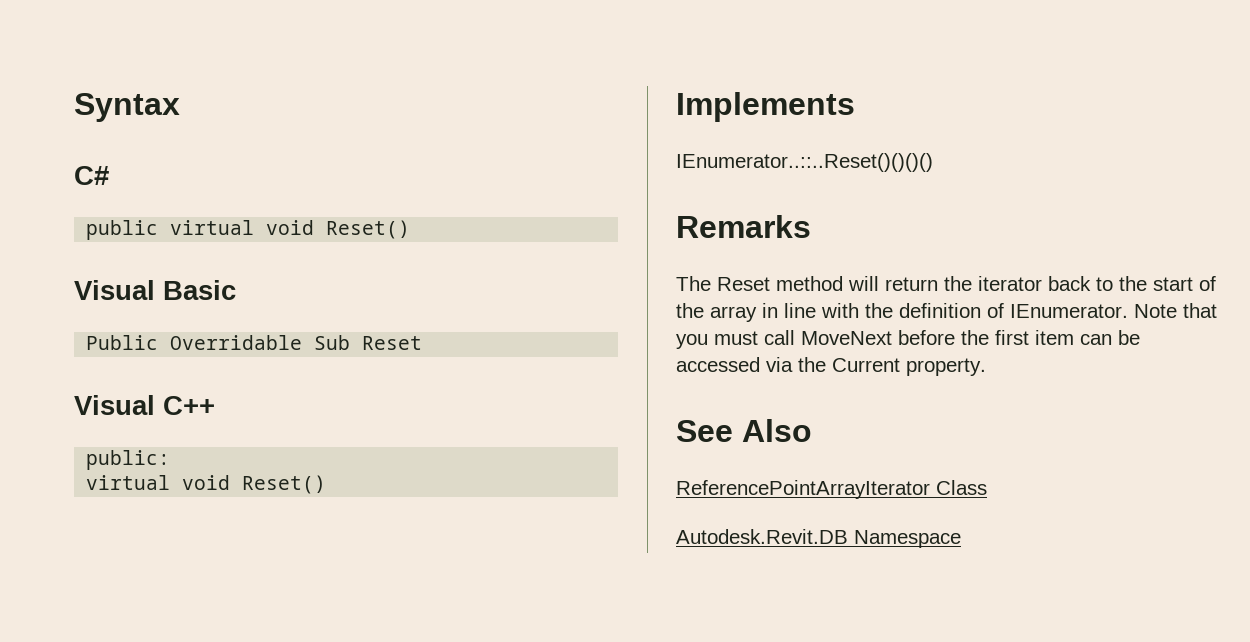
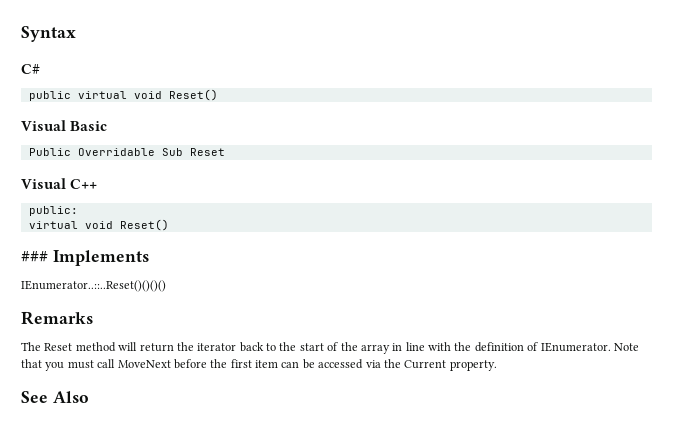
(327, 484) none -> [21,251,48,262] ###
[676,480,987,499] [676,529,961,548] // ReferencePointArrayIterator Class // Autodesk.Revit.DB Namespace -> (89, 397) none

